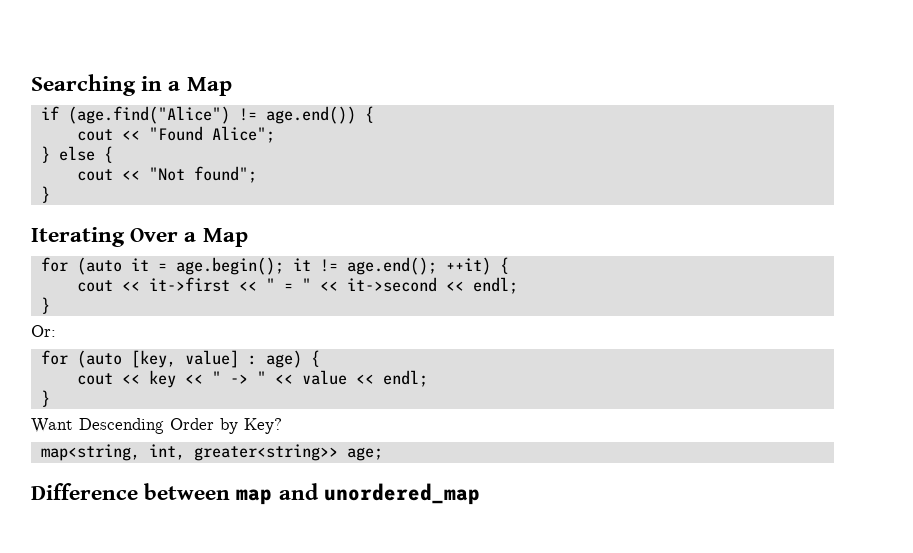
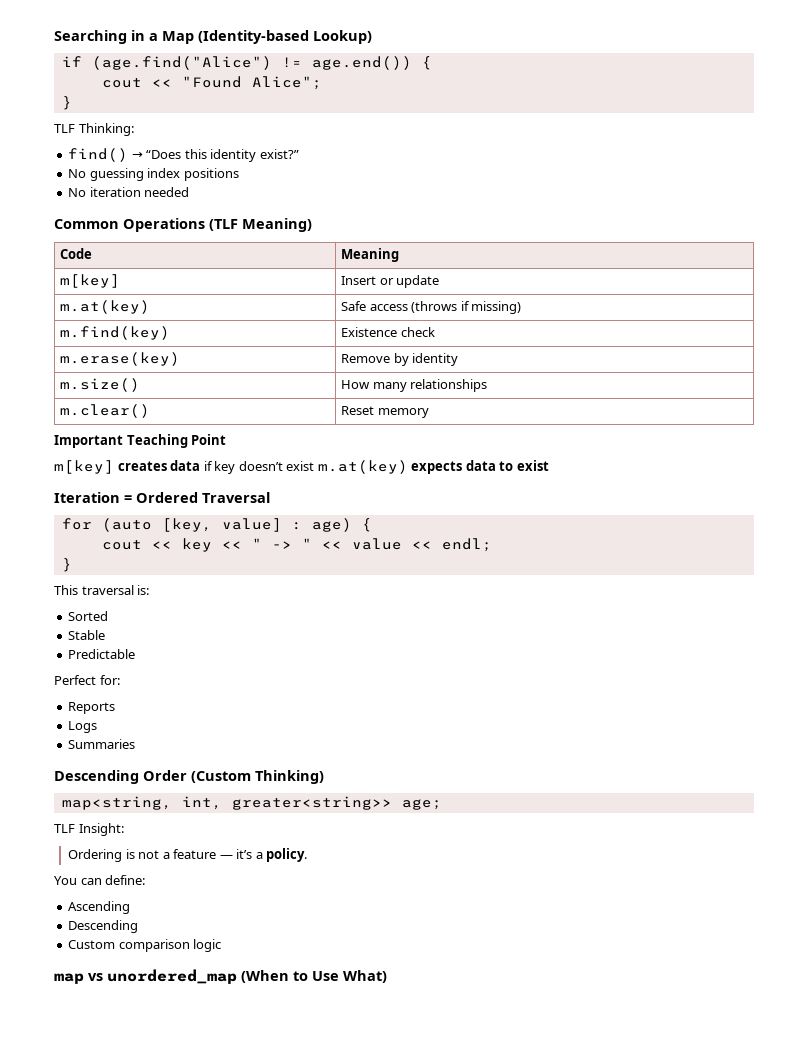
(232, 86) none -> [198,30,372,44] (Identity-based Lookup)
[58,146,113,163] [76,166,257,183] [40,186,50,203] [31,227,248,247] [40,257,509,275] [76,277,518,294] [40,297,50,314] [31,325,56,337] else { // cout << "Not found"; // } // Iterating Over a Map // for (auto it = age.begin(); it != age.end(); ++it) { // cout << it->first << " = " << it->second << endl; // } // Or: -> [54,123,134,136] [68,148,299,162] [68,168,239,181] [68,187,190,197] [54,218,312,232] [60,248,93,259] [341,248,400,262] [60,274,121,288] [341,275,440,288] [60,300,151,314] [341,301,522,314] [60,326,171,340] [341,327,435,337] [60,352,181,366] [341,353,459,366] [60,378,141,392] [341,379,488,392] [60,404,151,418] [341,406,429,418] [54,434,227,448] [54,460,549,474] [54,492,270,503] // TLF Thinking: // find() → “Does this identity exist?” // No guessing index positions // No iteration needed // Common Operations (TLF Meaning) // Code | Meaning // m[key] | Insert or update // m.at(key) | Safe access (throws if missing) // m.find(key) | Existence check // m.erase(key) | Remove by identity // m.size() | How many relationships // m.clear() | Reset memory // Important Teaching Point // m[key] creates data if key doesn’t exist m.at(key) expects data to exist // Iteration = Ordered Traversal
[31,418,282,434] [40,444,383,461] [31,483,480,505] Want Descending Order by Key? // map<string, int, greater<string>> age; // Difference between map and unordered_map -> [54,585,150,595] [68,611,109,621] [68,630,106,640] [68,649,136,659] [54,675,120,685] [68,702,116,714] [68,721,98,733] [68,739,136,749] [54,770,324,784] [61,796,442,810] [54,823,124,836] [68,848,308,862] [54,875,146,885] [68,901,131,914] [68,920,139,933] [68,939,222,952] [54,969,387,984] This traversal is: // Sorted // Stable // Predictable // Perfect for: // Reports // Logs // Summaries // Descending Order (Custom Thinking) // map<string, int, greater<string>> age; // TLF Insight: // Ordering is not a feature — it’s a policy. // You can define: // Ascending // Descending // Custom comparison logic // map vs unordered_map (When to Use What)

